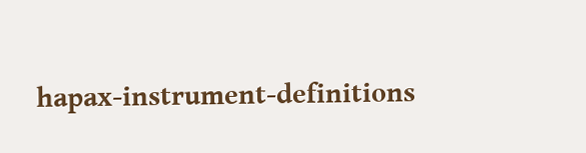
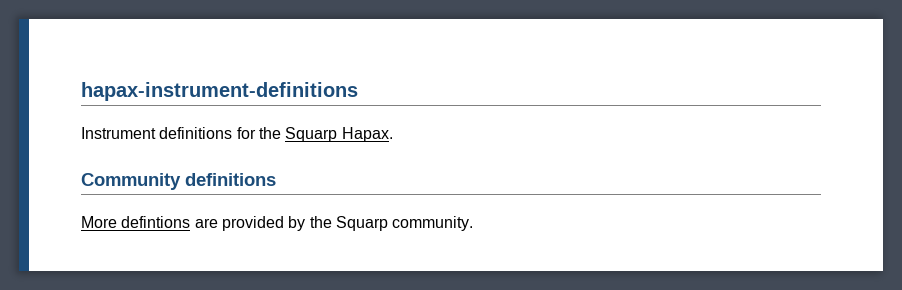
(416, 97) none -> [81,127,393,142] [81,173,276,190] [81,216,474,231] // Instrument definitions for the Squarp Hapax. // Community definitions // More defintions are provided by the Squarp community.

